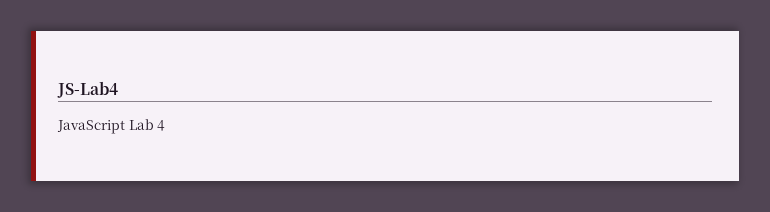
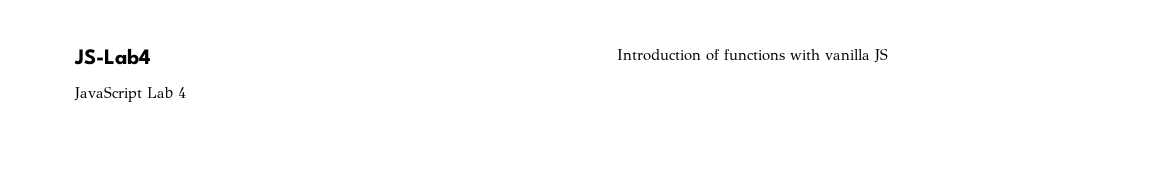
(166, 125) none -> [617,48,888,63] // Introduction of functions with vanilla JS

